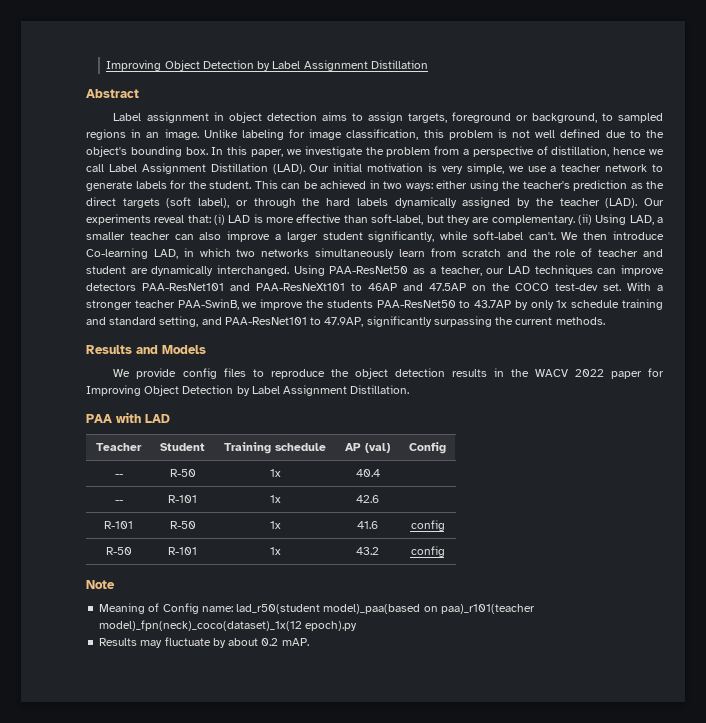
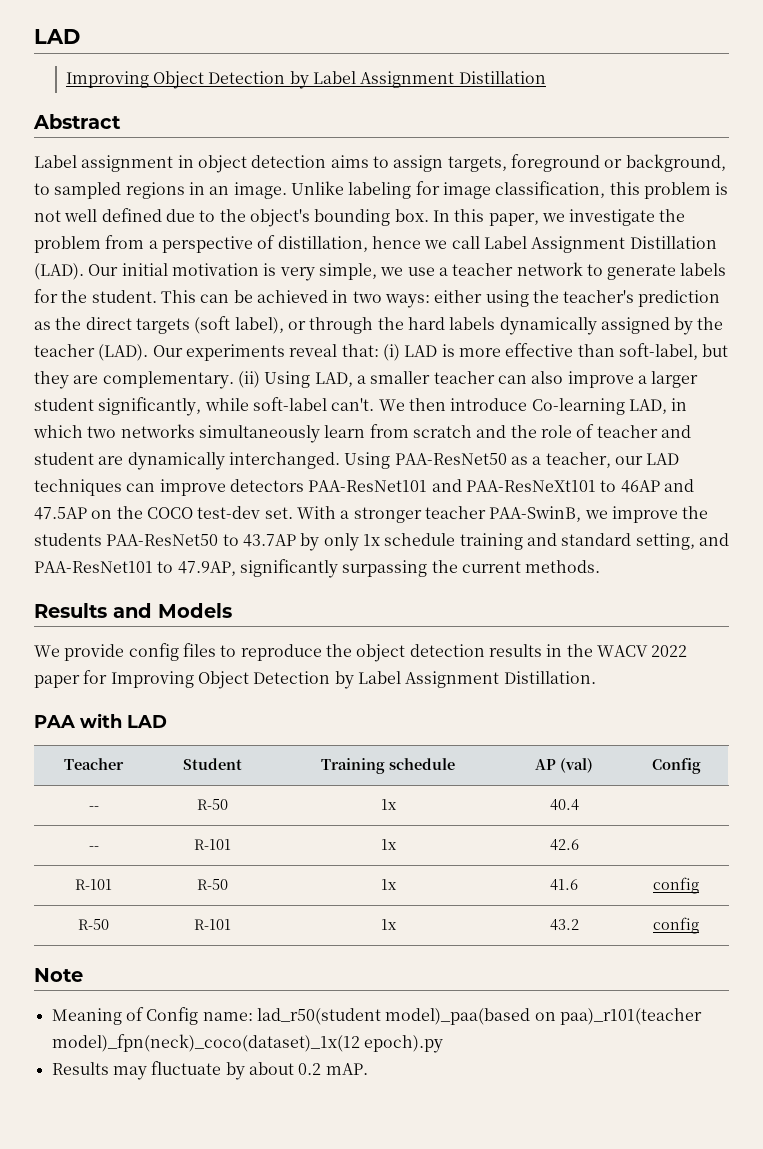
(106, 65) none -> [34,29,80,44] LAD //

